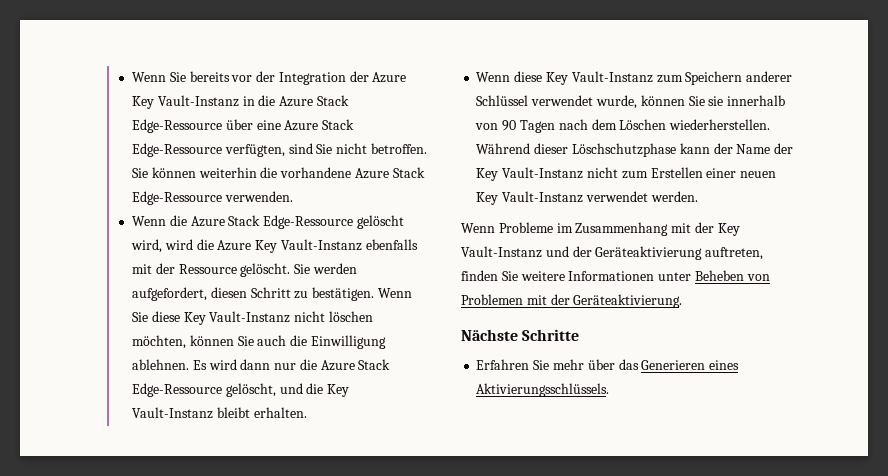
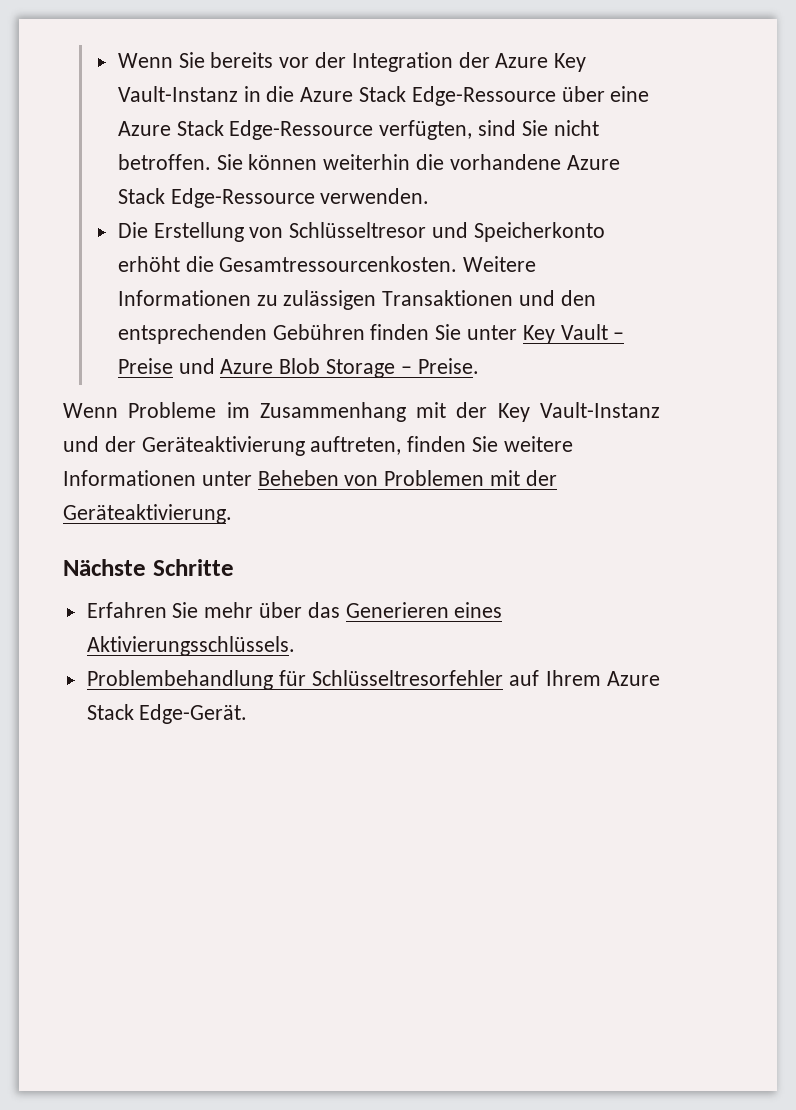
[132,215,404,229] [131,239,418,253] [132,263,357,277] [132,287,412,301] [132,311,373,325] [132,335,386,349] [132,359,391,371] [132,383,350,397] [132,407,307,419] [476,71,793,85] [476,95,786,109] [475,119,771,133] [476,143,794,157] [476,167,777,181] [476,191,698,205] Wenn die Azure Stack Edge-Ressource gelöscht wird, wird die Azure Key Vault-Instanz ebenfalls mit der Ressource gelöscht. Sie werden aufgefordert, diesen Schritt zu bestätigen. Wenn Sie diese Key Vault-Instanz nicht löschen möchten, können Sie auch die Einwilligung ablehnen. Es wird dann nur die Azure Stack Edge-Ressource gelöscht, und die Key Vault-Instanz bleibt erhalten. // Wenn diese Key Vault-Instanz zum Speichern anderer Schlüssel verwendet wurde, können Sie sie innerhalb von 90 Tagen nach dem Löschen wiederherstellen. Während dieser Löschschutzphase kann der Name der Key Vault-Instanz nicht zum Erstellen einer neuen Key Vault-Instanz verwendet werden. -> [117,222,605,242] [117,256,537,272] [117,290,596,310] [117,324,625,344] [117,358,479,378] Die Erstellung von Schlüsseltresor und Speicherkonto erhöht die Gesamtressourcenkosten. Weitere Informationen zu zulässigen Transaktionen und den entsprechenden Gebühren finden Sie unter Key Vault – Preise und Azure Blob Storage – Preise.
(610, 390) none -> [86,670,660,690] [86,704,248,724] // Problembehandlung für Schlüsseltresorfehler auf Ihrem Azure Stack Edge-Gerät.

